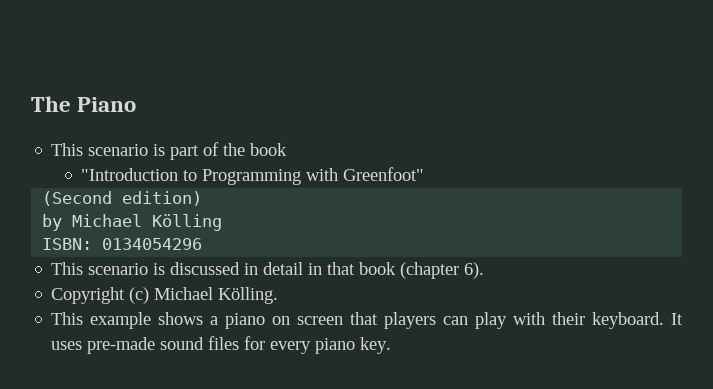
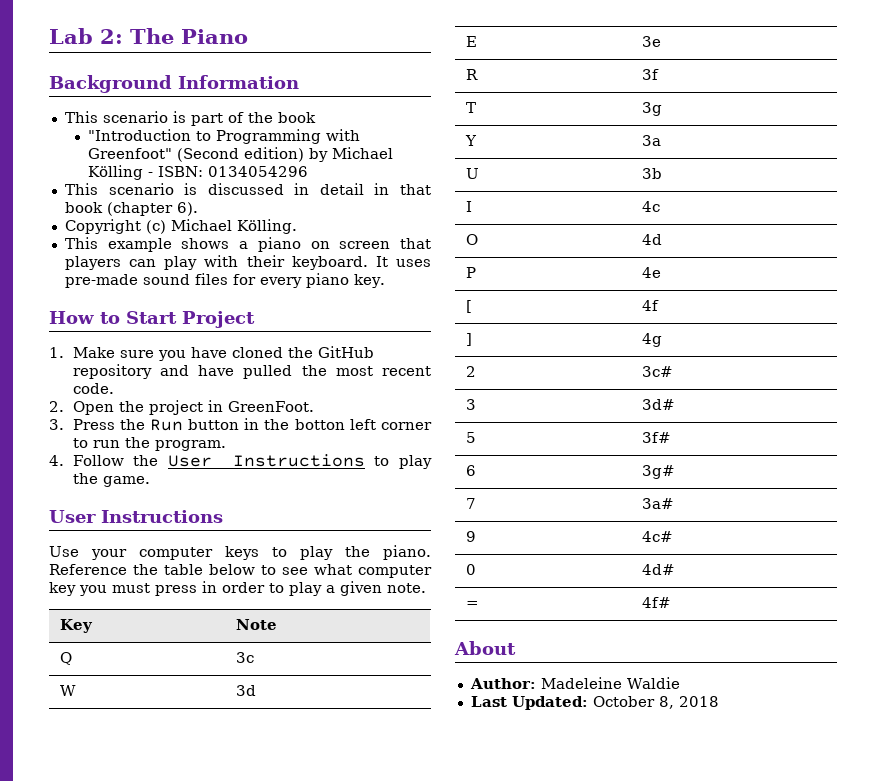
(31, 104) none -> [49,28,123,44] Lab 2:
(137, 104) none -> [49,75,299,93] // Background Information
(425, 174) // -> (173, 153) none
(203, 198) // -> (305, 154) none
(223, 222) // -> [148,172,154,177] -
(392, 345) none -> [49,311,255,328] [49,346,374,361] [72,364,431,379] [72,383,114,394] [49,400,314,415] [49,418,433,431] [72,437,226,451] [49,454,432,469] [72,473,150,487] [49,510,223,523] [49,545,431,560] [49,564,432,578] [49,581,426,596] [60,619,94,633] [236,619,278,630] [60,652,73,665] [236,652,255,663] [60,685,77,696] [236,685,257,696] [466,36,478,47] [642,36,662,47] [466,69,479,80] [642,69,660,80] [466,102,477,113] [642,102,663,116] [465,135,478,146] [642,135,662,146] [466,168,480,179] [642,168,663,179] [466,201,473,212] [642,201,661,212] [466,234,479,245] [642,234,663,245] [466,267,477,278] [642,267,662,278] [466,300,473,313] [642,300,660,311] [466,333,473,346] [642,333,663,347] [466,366,477,377] [642,366,674,377] [466,399,477,410] [642,399,676,410] [466,432,477,443] [642,432,672,443] [466,465,477,476] [642,465,676,479] [466,498,477,509] [642,498,675,509] [466,531,477,542] [642,531,674,542] [466,564,477,575] [642,564,676,575] [466,601,480,608] [642,597,672,608] [454,641,516,655] [469,677,680,689] [470,696,719,710] // How to Start Project // 1. Make sure you have cloned the GitHub repository and have pulled the most recent code. // 2. Open the project in GreenFoot. // 3. Press the Run button in the botton left corner to run the program. // 4. Follow the User Instructions to play the game. // User Instructions // Use your computer keys to play the piano. Reference the table below to see what computer key you must press in order to play a given note. // Key | Note // Q | 3c // W | 3d // E | 3e // R | 3f // T | 3g // Y | 3a // U | 3b // I | 4c // O | 4d // P | 4e // [ | 4f // ] | 4g // 2 | 3c# // 3 | 3d# // 5 | 3f# // 6 | 3g# // 7 | 3a# // 9 | 4c# // 0 | 4d# // = | 4f# // About // Author: Madeleine Waldie // Last Updated: October 8, 2018

